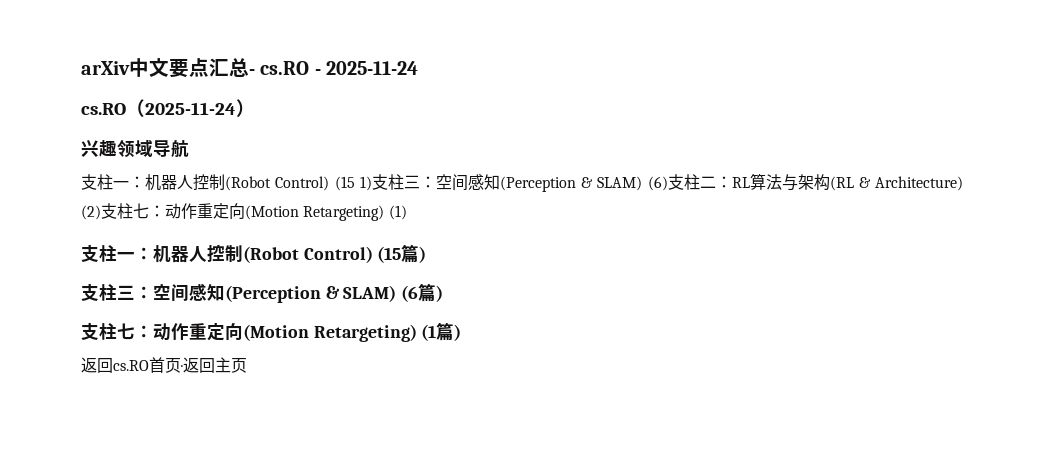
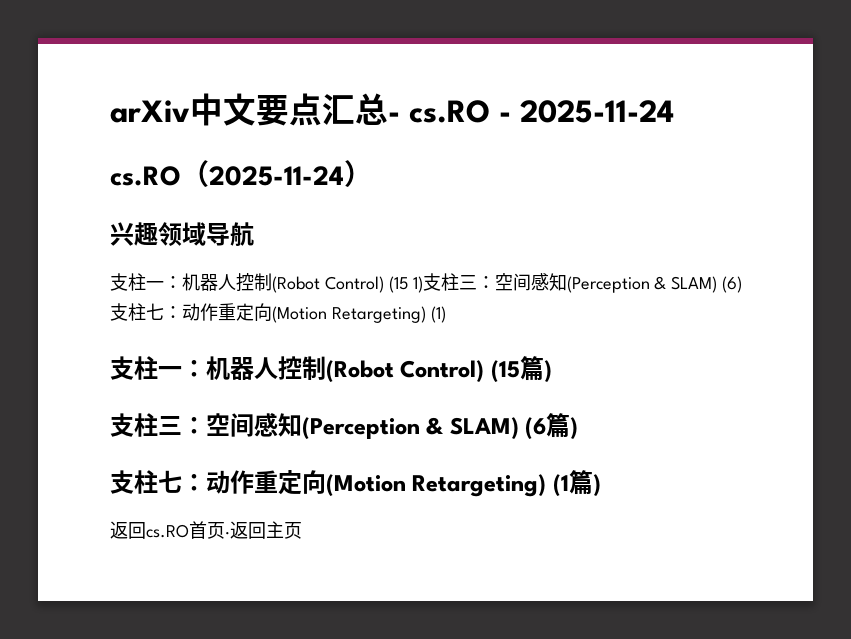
[699,173,963,191] [81,203,133,220] 二：RL算法与架构(RL & Architecture) (2)支柱 -> (146, 312) none

